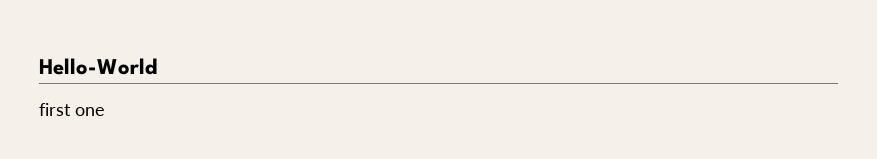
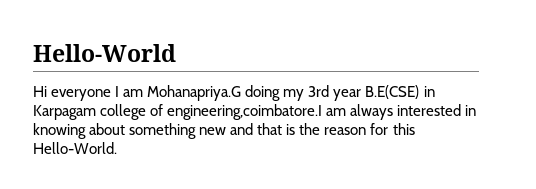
[39,103,105,116] first one -> [33,85,435,101] [33,104,477,120] [33,123,415,139] [33,142,117,154] Hi everyone I am Mohanapriya.G doing my 3rd year B.E(CSE) in Karpagam college of engineering,coimbatore.I am always interested in knowing about something new and that is the reason for this Hello-World.

